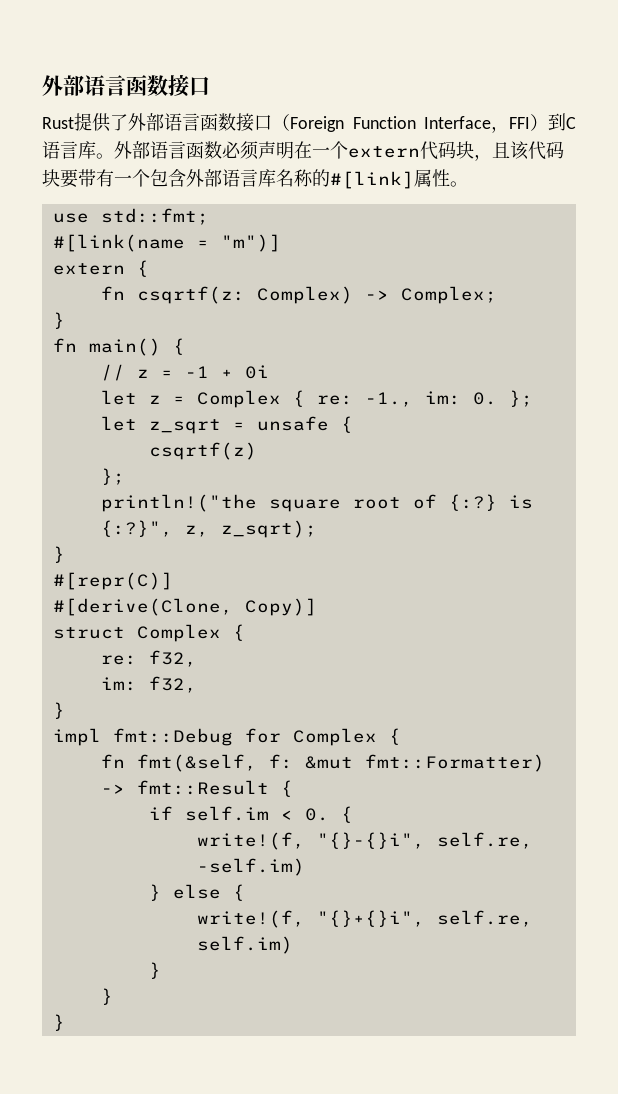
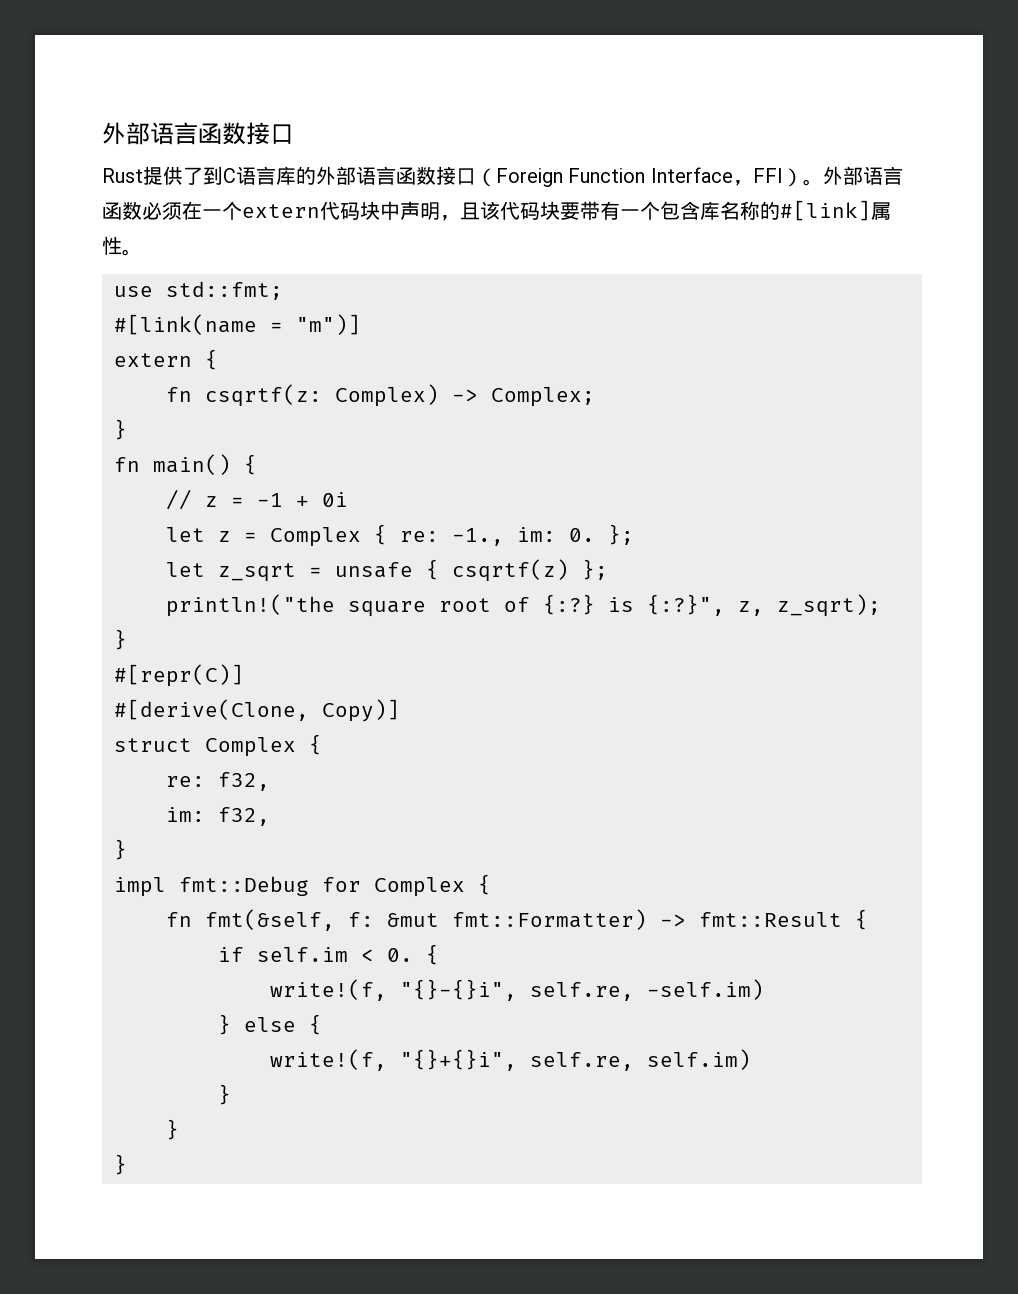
(128, 122) none -> [203,166,316,185] 到C语言库的
[548,113,576,131] [42,141,96,159] 到C语言库 -> (803, 177) none
[258,141,294,159] 声明 -> (182, 211) none
(474, 150) none -> [380,201,440,220] 中声明
[186,169,258,187] 外部语言 -> (700, 210) none
(353, 424) // -> (439, 569) none
(257, 451) // -> (569, 570) none

